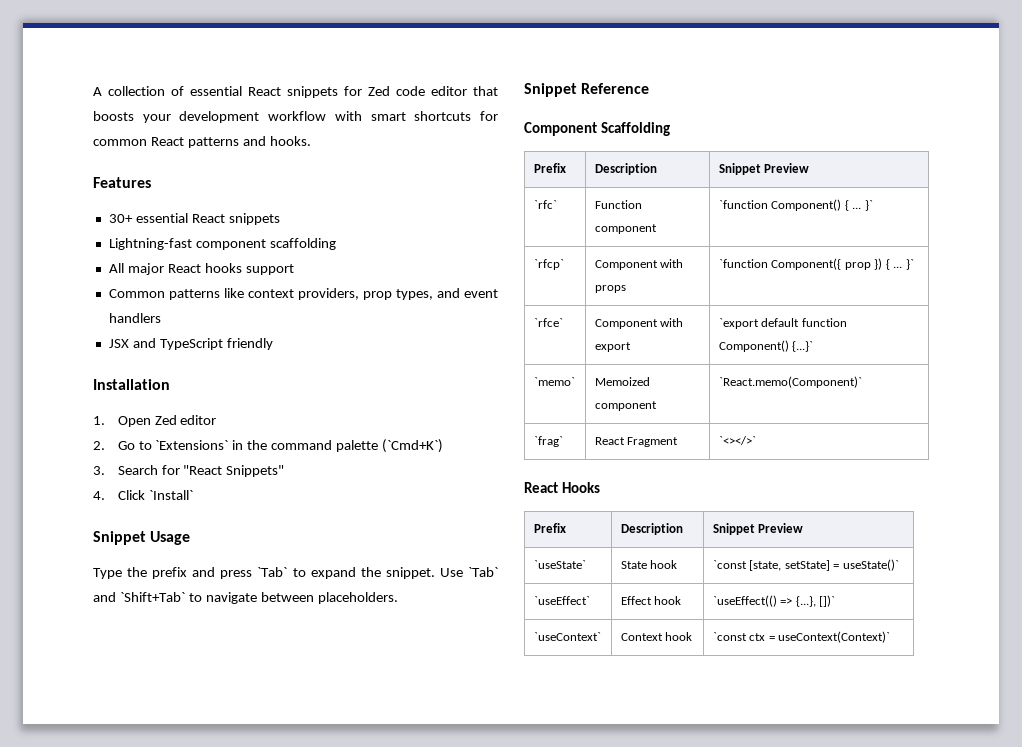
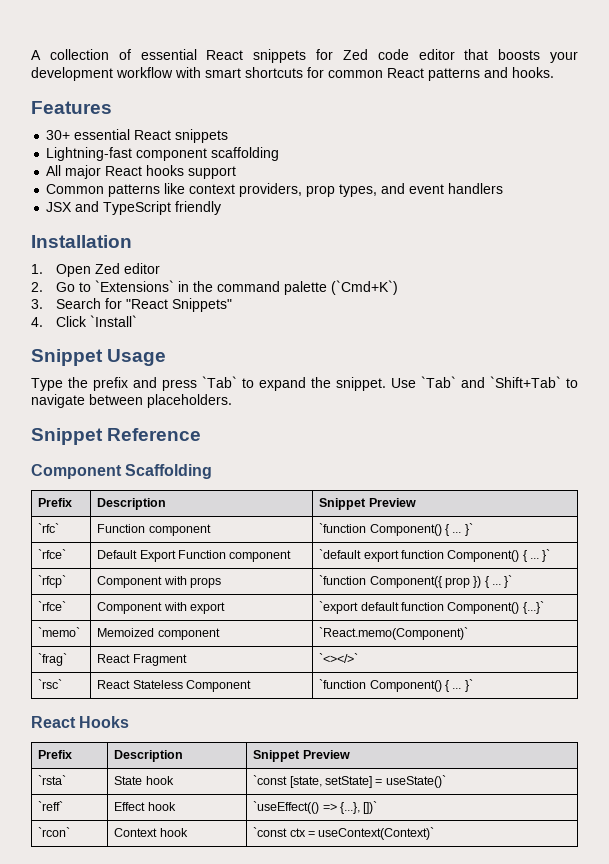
(873, 205) none -> [38,549,67,559] [97,550,292,562] [319,549,551,562] // `rfce` | Default Export Function component | `default export function Component() { ... }`
(756, 440) none -> [38,679,63,689] [97,680,251,692] [319,679,473,692] // `rsc` | React Stateless Component | `function Component() { ... }`
[533,560,586,569] `useState` -> [38,775,67,785] `rsta`
[533,596,590,605] `useEffect` -> [38,801,64,811] `reff`
[533,632,601,641] `useContext` -> [38,827,71,837] `rcon`

